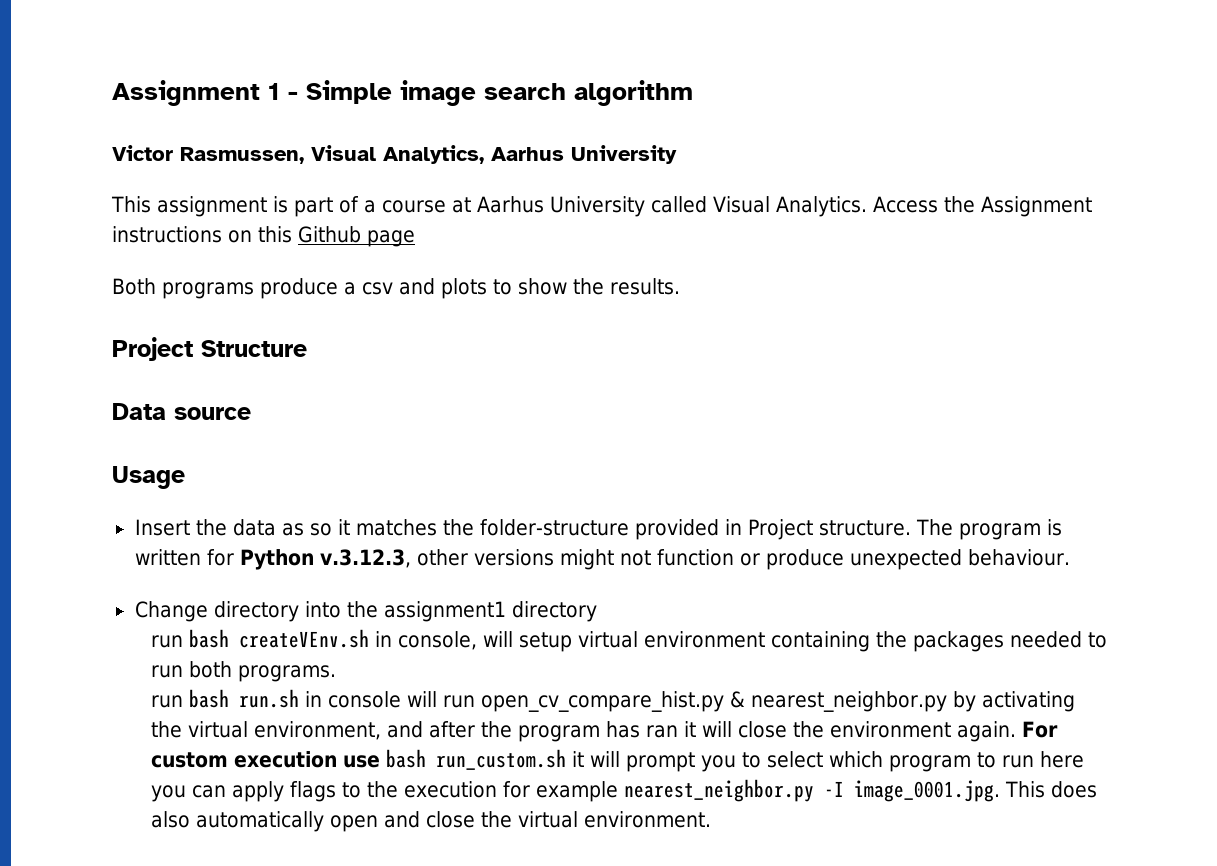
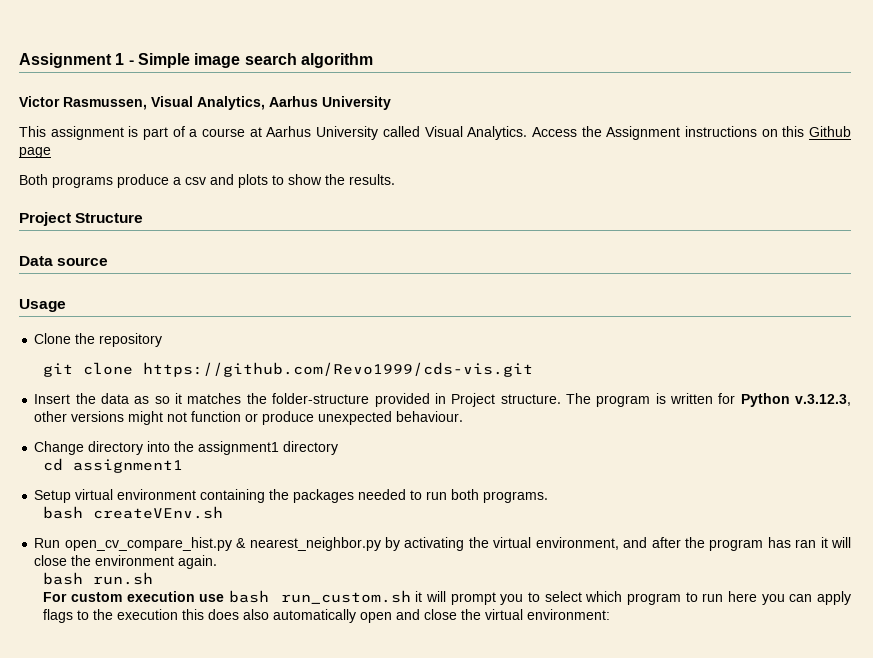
(185, 477) none -> [34,333,163,347] [43,362,534,377] // Clone the repository // git clone https://github.com/Revo1999/cds-vis.git
[151,629,573,652] run bash createVEnv.sh in console, will setup -> [43,458,184,473] [34,490,72,503] cd assignment1 // Setup
[151,689,476,708] run bash run.sh in console will run -> [43,506,224,519] [34,538,61,548] bash createVEnv.sh // Run
(1017, 731) none -> [43,572,154,585] // bash run.sh //
[503,779,1046,802] for example nearest_neighbor.py -I image_0001.jpg. This -> [182,609,205,620] this
[584,811,712,828] environment. -> [527,609,611,620] environment:

